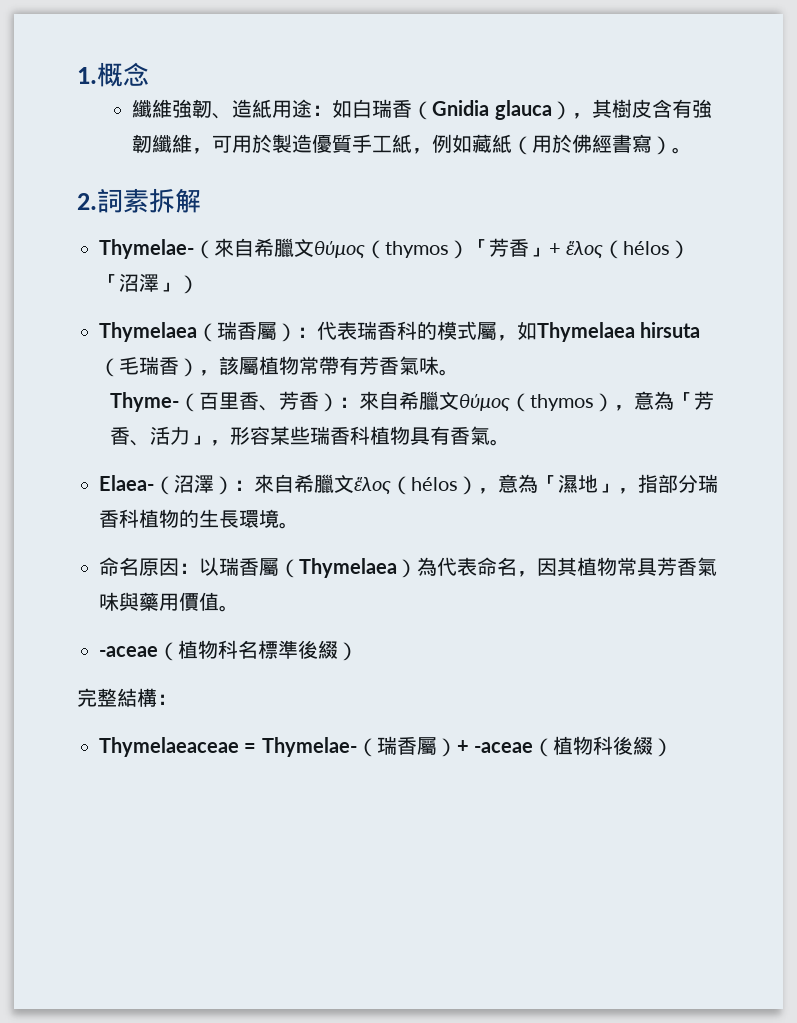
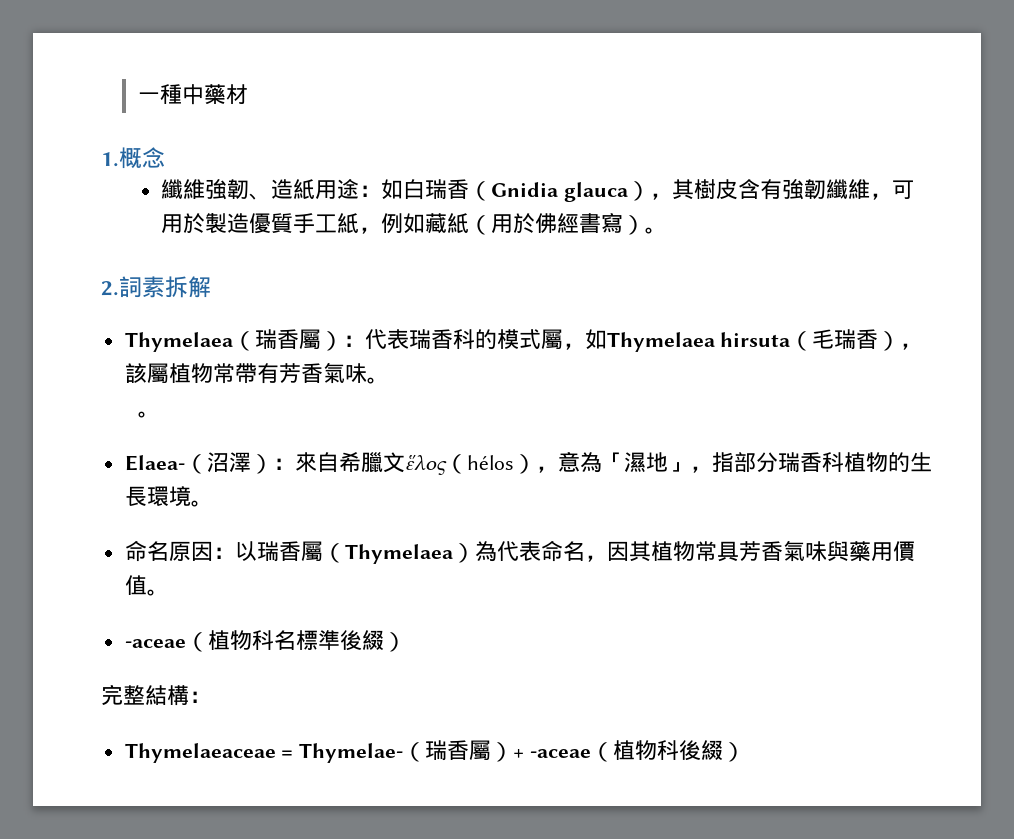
(77, 75) none -> [137,84,248,105] 一種中藥材 //
[99,238,691,259] [99,273,199,294] // Thymelae-（來自希臘文θύμος（thymos）「芳香」+ ἕλος（hélos）「沼澤」） -> (211, 287) none
[110,391,715,412] [110,426,491,446] Thyme-（百里香、芳香）：來自希臘文θύμος（thymos），意為「芳香、活力」，形容某些瑞香科植物具有香氣 -> (389, 380) none

